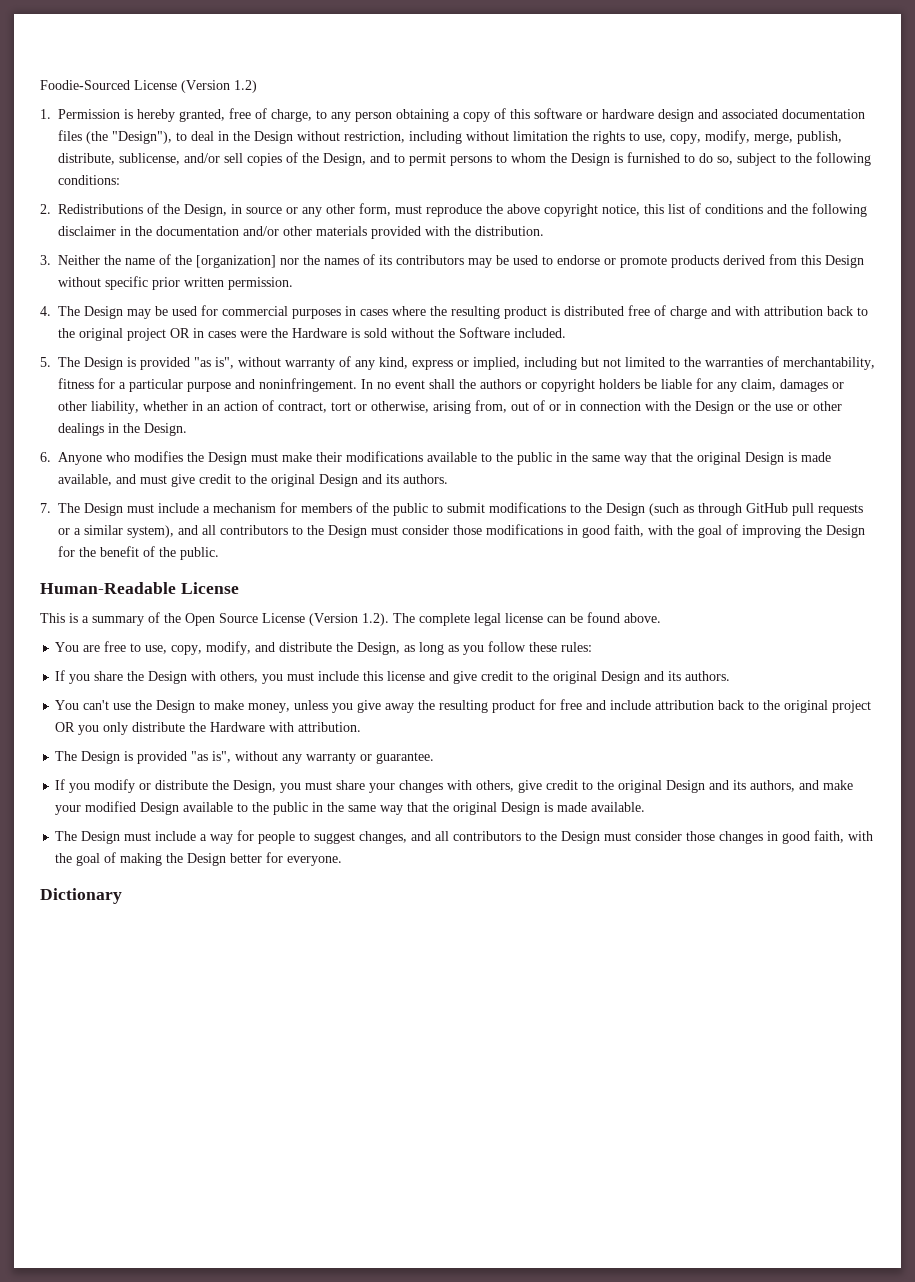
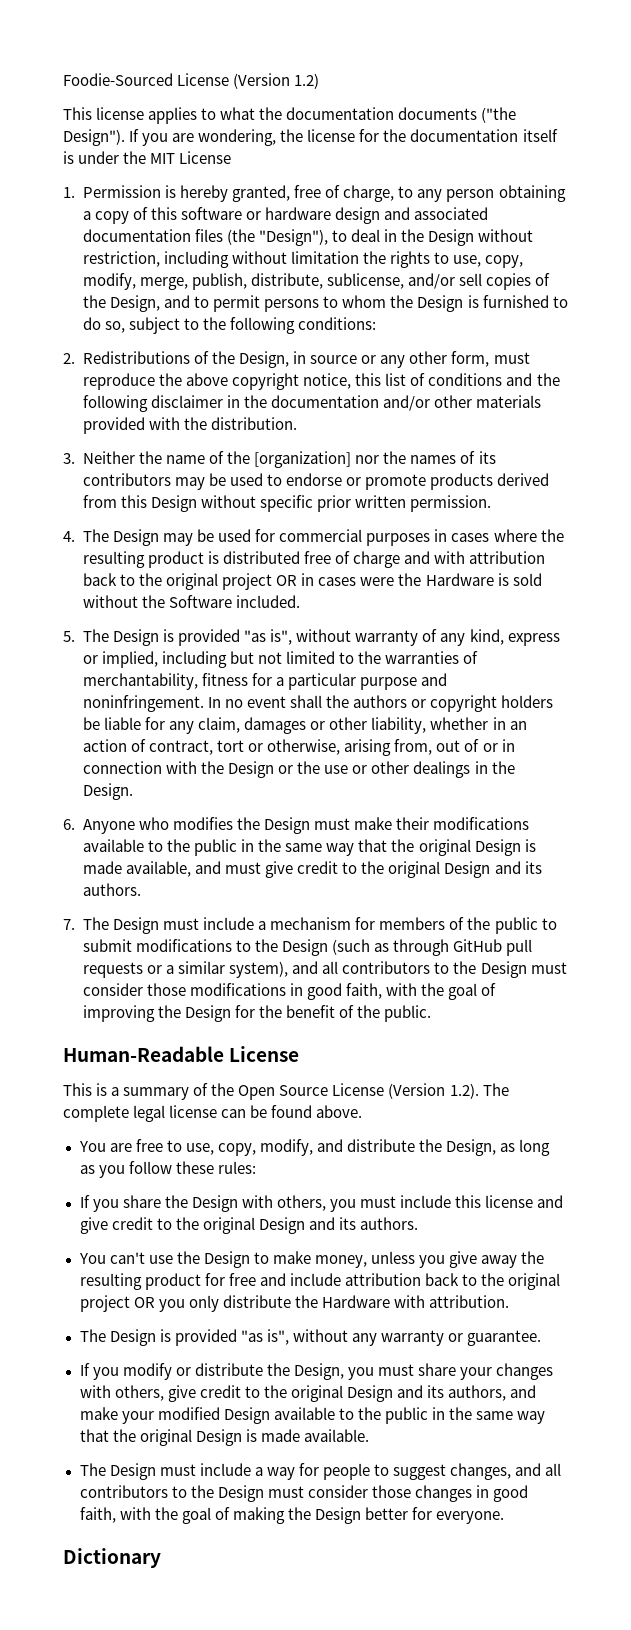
(257, 86) none -> [63,107,517,124] [63,129,558,146] [63,151,232,164] // This license applies to what the documentation documents ("the Design"). If you are wondering, the license for the documentation itself is under the MIT License

